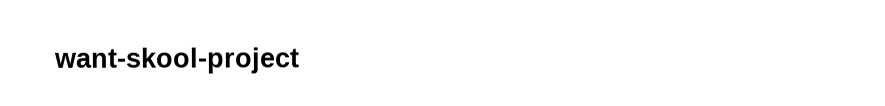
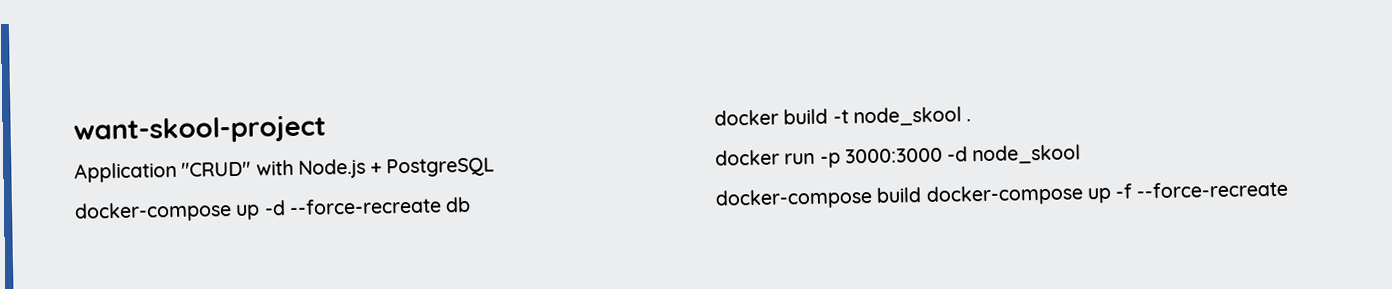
(300, 60) none -> [74,157,496,183] [74,196,472,223] [714,106,972,127] [715,144,1082,168] [715,180,1289,210] // Application "CRUD" with Node.js + PostgreSQL // docker-compose up -d --force-recreate db // docker build -t node_skool . // docker run -p 3000:3000 -d node_skool // docker-compose build docker-compose up -f --force-recreate

